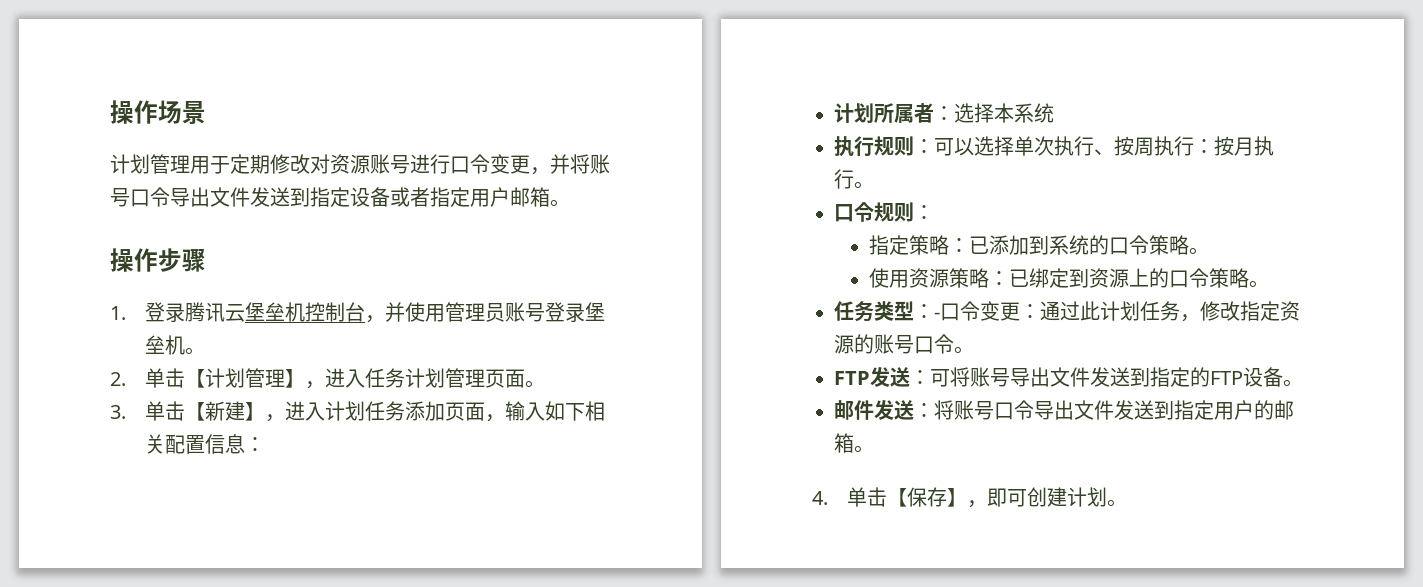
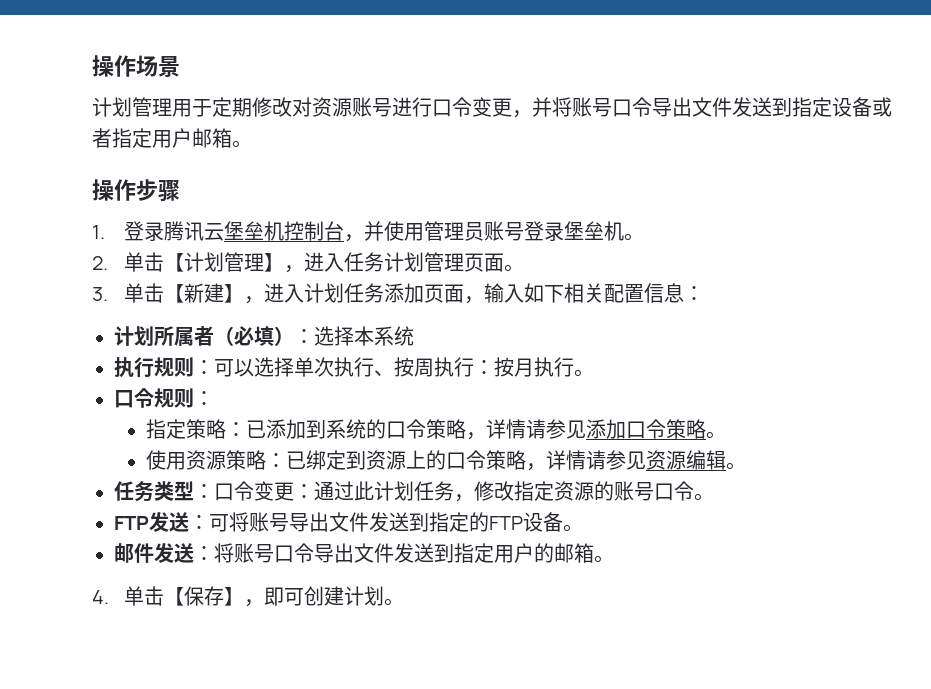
(934, 113) none -> [214,326,294,346] （必填）
(1189, 245) none -> [466,419,707,440] ，详情请参见添加口令策略
(1249, 278) none -> [526,450,727,471] ，详情请参见资源编辑
[934,312,940,319] - -> (214, 491) none

